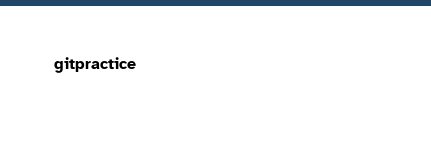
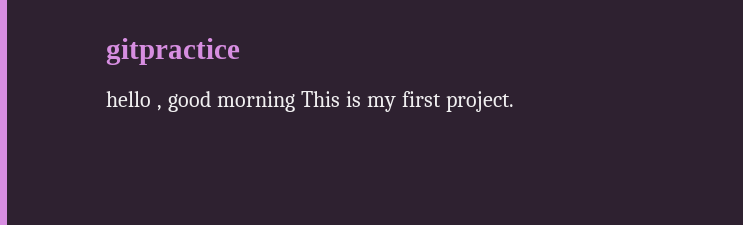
(136, 65) none -> [106,91,514,112] // hello , good morning This is my first project.

